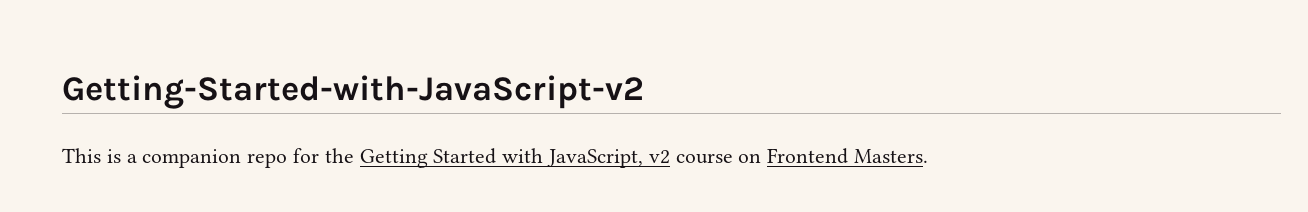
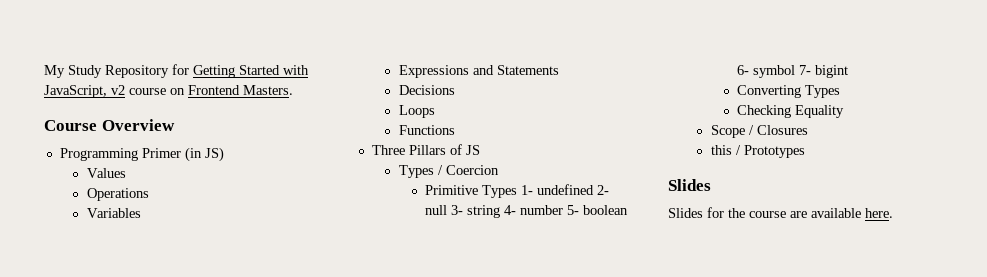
[62,75,644,109] [62,148,354,168] Getting-Started-with-JavaScript-v2 // This is a companion repo for the -> [44,64,189,78] My Study Repository for
(929, 156) none -> [44,119,175,131] [59,147,224,162] [86,168,126,178] [86,188,149,201] [86,208,141,218] [398,65,559,78] [398,85,455,95] [398,105,435,118] [398,125,455,135] [371,144,480,155] [398,165,499,178] [425,184,610,198] [425,205,629,218] [737,65,849,78] [737,85,841,98] [737,105,845,118] [710,125,808,138] [710,145,805,158] [668,179,711,191] [668,207,893,218] // Course Overview // Programming Primer (in JS) // Values // Operations // Variables // Expressions and Statements // Decisions // Loops // Functions // Three Pillars of JS // Types / Coercion // Primitive Types 1- undefined 2- null 3- string 4- number 5- boolean 6- symbol 7- bigint // Converting Types // Checking Equality // Scope / Closures // this / Prototypes // Slides // Slides for the course are available here.

